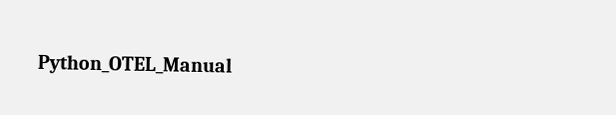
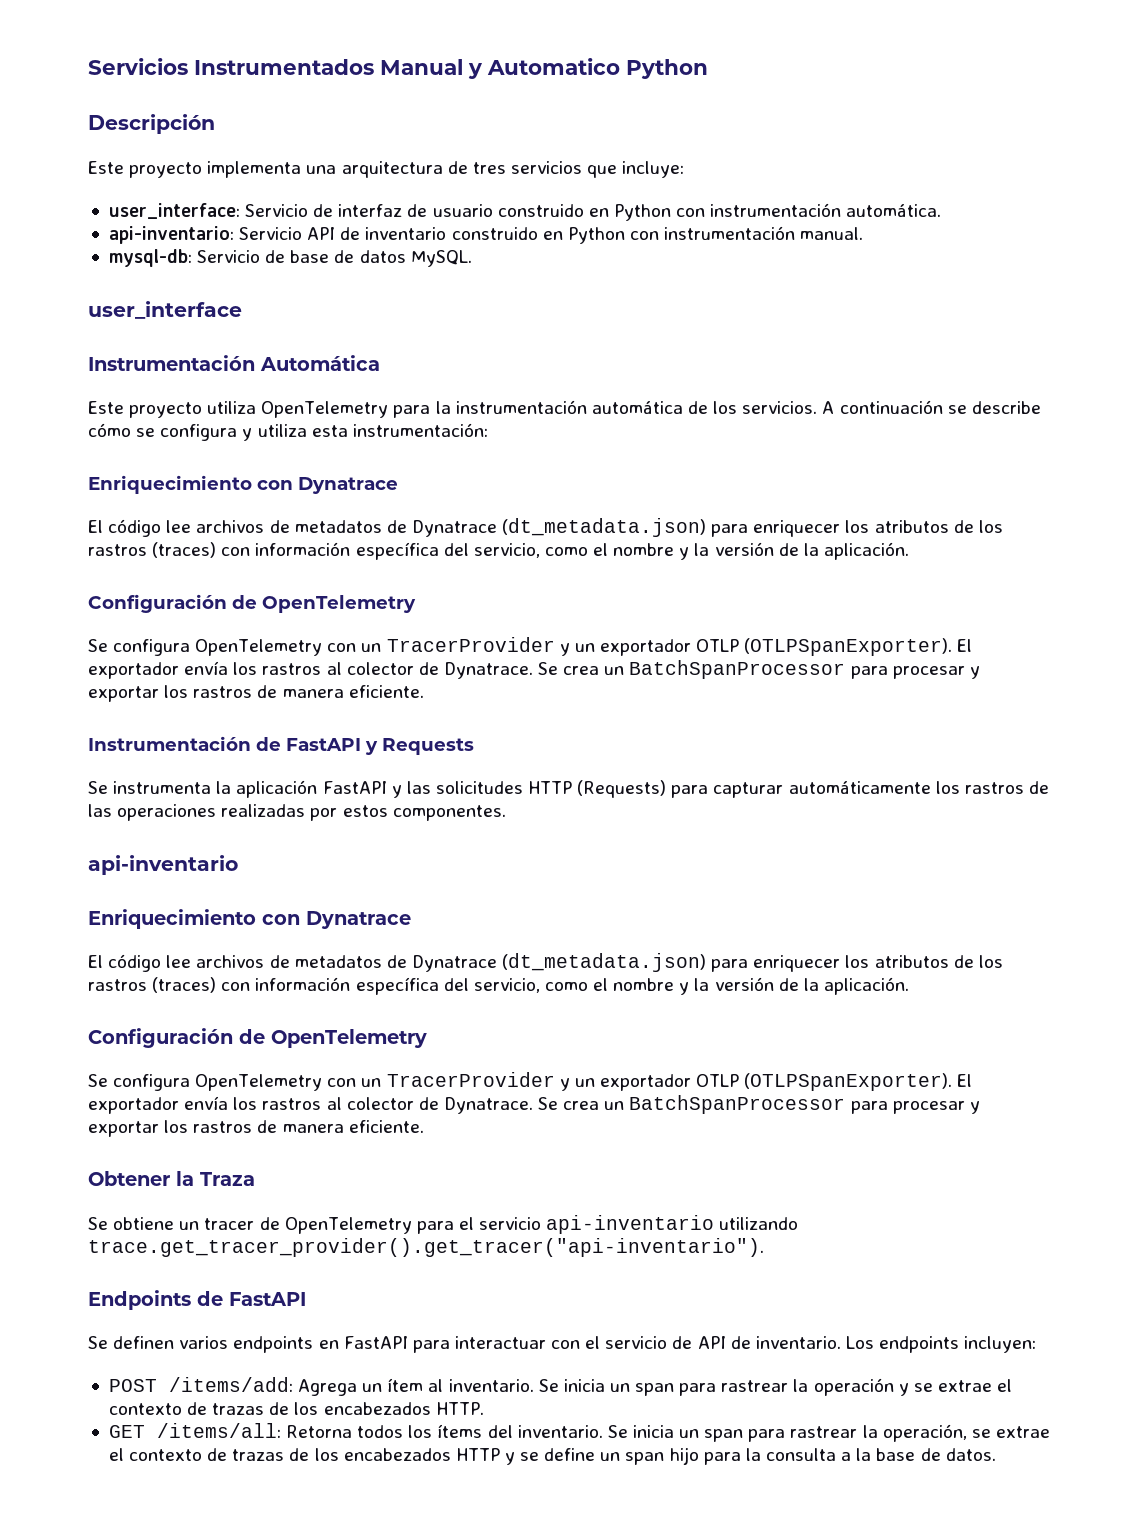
[37,53,232,77] Python_OTEL_Manual -> [88,58,708,79] [88,114,215,134] [88,161,685,178] [108,203,942,221] [108,226,864,244] [108,249,472,267] [88,301,242,319] [88,355,380,371] [88,400,1041,418] [88,423,488,441] [88,475,398,494] [88,518,1003,537] [88,542,909,560] [88,594,416,613] [88,637,973,656] [88,660,980,679] [88,685,424,702] [88,736,474,755] [88,780,1049,798] [88,804,506,821] [88,855,238,875] [88,909,411,929] [88,953,1003,972] [88,977,909,995] [88,1028,427,1048] [88,1072,973,1091] [88,1095,980,1114] [88,1120,424,1137] [88,1171,255,1186] [88,1215,799,1234] [88,1238,764,1257] [88,1290,306,1310] [88,1336,1037,1353] [108,1377,1013,1396] [108,1402,484,1415] [108,1423,1050,1442] [108,1447,996,1465] Servicios Instrumentados Manual y Automatico Python // Descripción // Este proyecto implementa una arquitectura de tres servicios que incluye: // user_interface: Servicio de interfaz de usuario construido en Python con instrumentación automática. // api-inventario: Servicio API de inventario construido en Python con instrumentación manual. // mysql-db: Servicio de base de datos MySQL. // user_interface // Instrumentación Automática // Este proyecto utiliza OpenTelemetry para la instrumentación automática de los servicios. A continuación se describe cómo se configura y utiliza esta instrumentación: // Enriquecimiento con Dynatrace // El código lee archivos de metadatos de Dynatrace (dt_metadata.json) para enriquecer los atributos de los rastros (traces) con información específica del servicio, como el nombre y la versión de la aplicación. // Configuración de OpenTelemetry // Se configura OpenTelemetry con un TracerProvider y un exportador OTLP (OTLPSpanExporter). El exportador envía los rastros al colector de Dynatrace. Se crea un BatchSpanProcessor para procesar y exportar los rastros de manera eficiente. // Instrumentación de FastAPI y Requests // Se instrumenta la aplicación FastAPI y las solicitudes HTTP (Requests) para capturar automáticamente los rastros de las operaciones realizadas por estos componentes. // api-inventario // Enriquecimiento con Dynatrace // El código lee archivos de metadatos de Dynatrace (dt_metadata.json) para enriquecer los atributos de los rastros (traces) con información específica del servicio, como el nombre y la versión de la aplicación. // Configuración de OpenTelemetry // Se configura OpenTelemetry con un TracerProvider y un exportador OTLP (OTLPSpanExporter). El exportador envía los rastros al colector de Dynatrace. Se crea un BatchSpanProcessor para procesar y exportar los rastros de manera eficiente. // Obtener la Traza // Se obtiene un tracer de OpenTelemetry para el servicio api-inventario utilizando trace.get_tracer_provider().get_tracer("api-inventario"). // Endpoints de FastAPI // Se definen varios endpoints en FastAPI para interactuar con el servicio de API de inventario. Los endpoints incluyen: // POST /items/add: Agrega un ítem al inventario. Se inicia un span para rastrear la operación y se extrae el contexto de trazas de los encabezados HTTP. // GET /items/all: Retorna todos los ítems del inventario. Se inicia un span para rastrear la operación, se extrae el contexto de trazas de los encabezados HTTP y se define un span hijo para la consulta a la base de datos.

